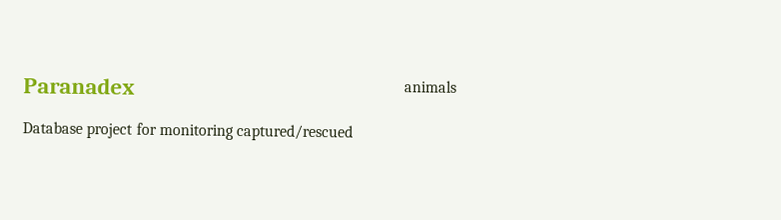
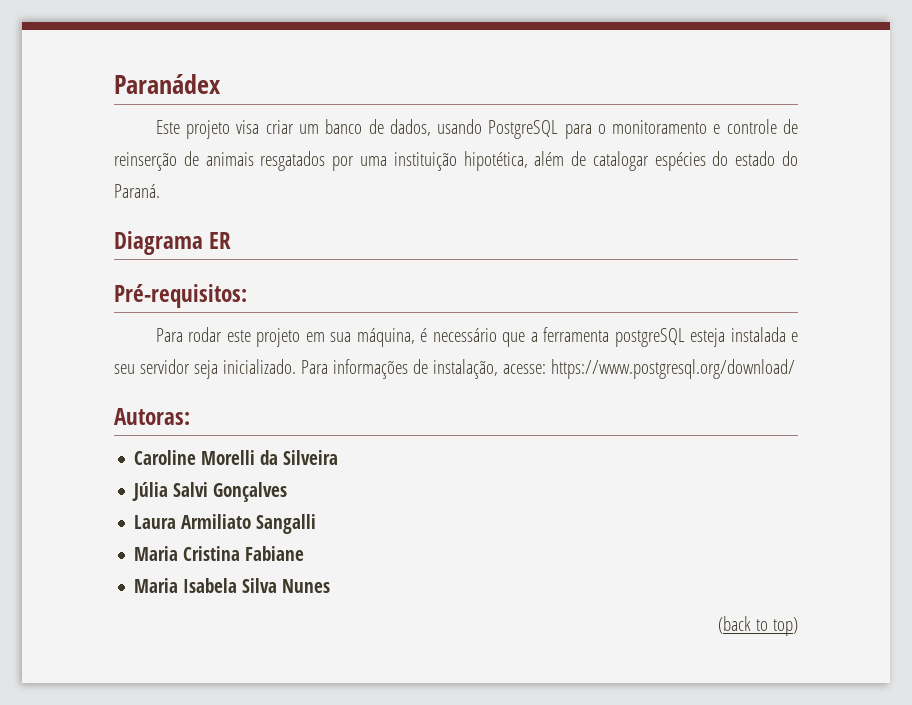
[23,77,135,95] [22,121,354,142] [404,80,457,93] Paranadex // Database project for monitoring captured/rescued animals -> [114,74,221,94] [155,119,798,139] [114,151,799,171] [114,184,160,198] [114,231,232,255] [114,284,247,308] [155,327,799,347] [114,359,795,379] [114,408,190,425] [134,450,339,465] [132,482,288,502] [134,514,317,534] [134,546,305,561] [134,578,331,593] [718,616,798,636] Paranádex // Este projeto visa criar um banco de dados, usando PostgreSQL para o monitoramento e controle de reinserção de animais resgatados por uma instituição hipotética, além de catalogar espécies do estado do Paraná. // Diagrama ER // Pré-requisitos: // Para rodar este projeto em sua máquina, é necessário que a ferramenta postgreSQL esteja instalada e seu servidor seja inicializado. Para informações de instalação, acesse: https://www.postgresql.org/download/ // Autoras: // Caroline Morelli da Silveira // Júlia Salvi Gonçalves // Laura Armiliato Sangalli // Maria Cristina Fabiane // Maria Isabela Silva Nunes // (back to top)

